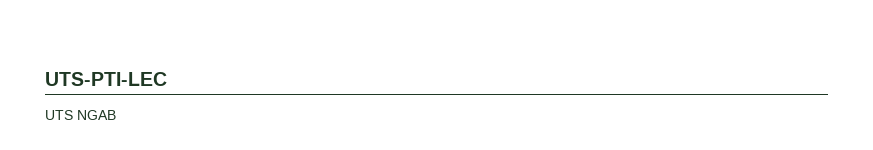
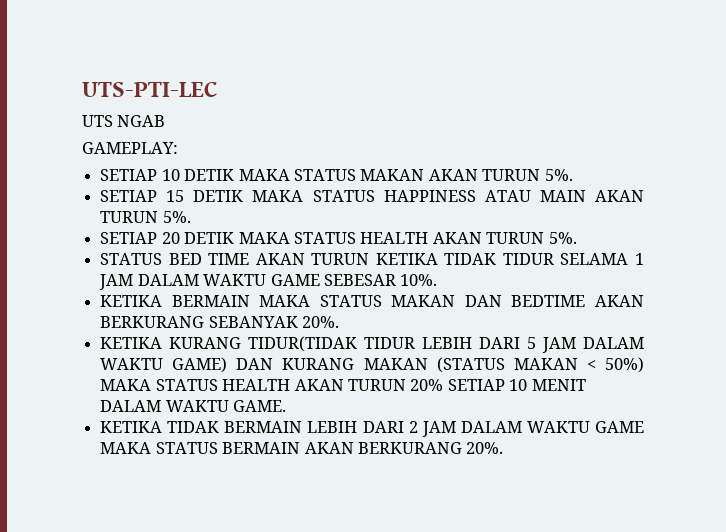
(116, 115) none -> [82,142,178,154] [100,169,573,181] [100,190,644,202] [100,211,191,223] [100,232,577,244] [100,253,644,265] [99,274,438,290] [100,295,645,307] [100,316,340,328] [100,336,644,353] [100,357,644,373] [100,379,586,391] [100,400,287,412] [100,421,644,437] [100,442,504,454] // GAMEPLAY: // SETIAP 10 DETIK MAKA STATUS MAKAN AKAN TURUN 5%. // SETIAP 15 DETIK MAKA STATUS HAPPINESS ATAU MAIN AKAN TURUN 5%. // SETIAP 20 DETIK MAKA STATUS HEALTH AKAN TURUN 5%. // STATUS BED TIME AKAN TURUN KETIKA TIDAK TIDUR SELAMA 1 JAM DALAM WAKTU GAME SEBESAR 10%. // KETIKA BERMAIN MAKA STATUS MAKAN DAN BEDTIME AKAN BERKURANG SEBANYAK 20%. // KETIKA KURANG TIDUR(TIDAK TIDUR LEBIH DARI 5 JAM DALAM WAKTU GAME) DAN KURANG MAKAN (STATUS MAKAN < 50%) MAKA STATUS HEALTH AKAN TURUN 20% SETIAP 10 MENIT DALAM WAKTU GAME. // KETIKA TIDAK BERMAIN LEBIH DARI 2 JAM DALAM WAKTU GAME MAKA STATUS BERMAIN AKAN BERKURANG 20%.

